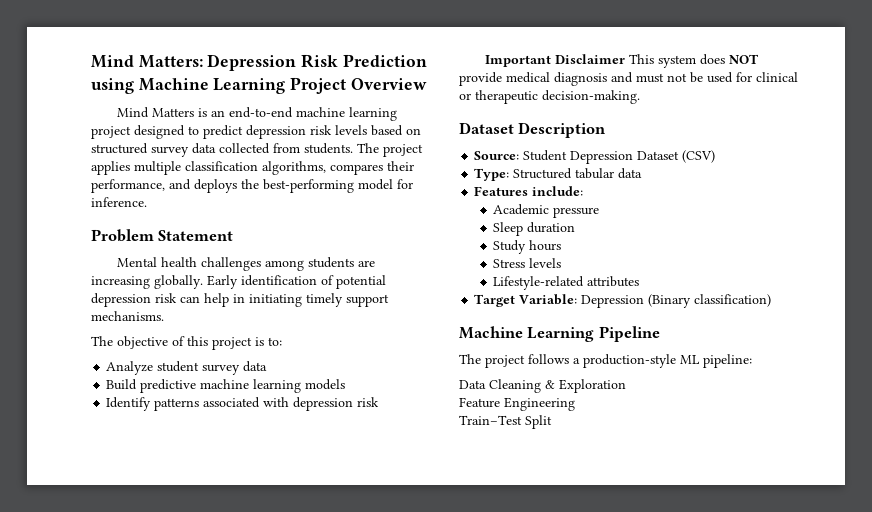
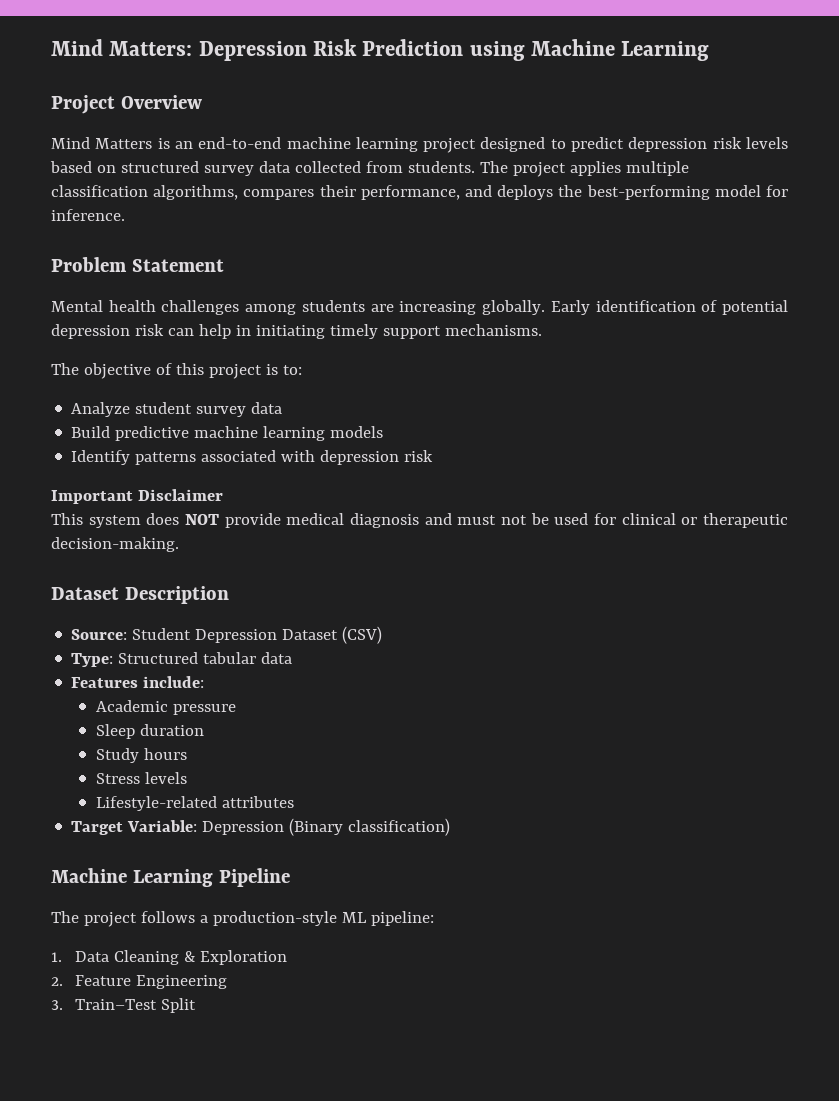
(286, 86) none -> (710, 51) //
(626, 59) none -> (223, 495) //
(752, 361) none -> [51,952,62,962] 1.
(626, 386) none -> [51,977,63,986] 2.
(575, 404) none -> [51,1000,63,1010] 3.

